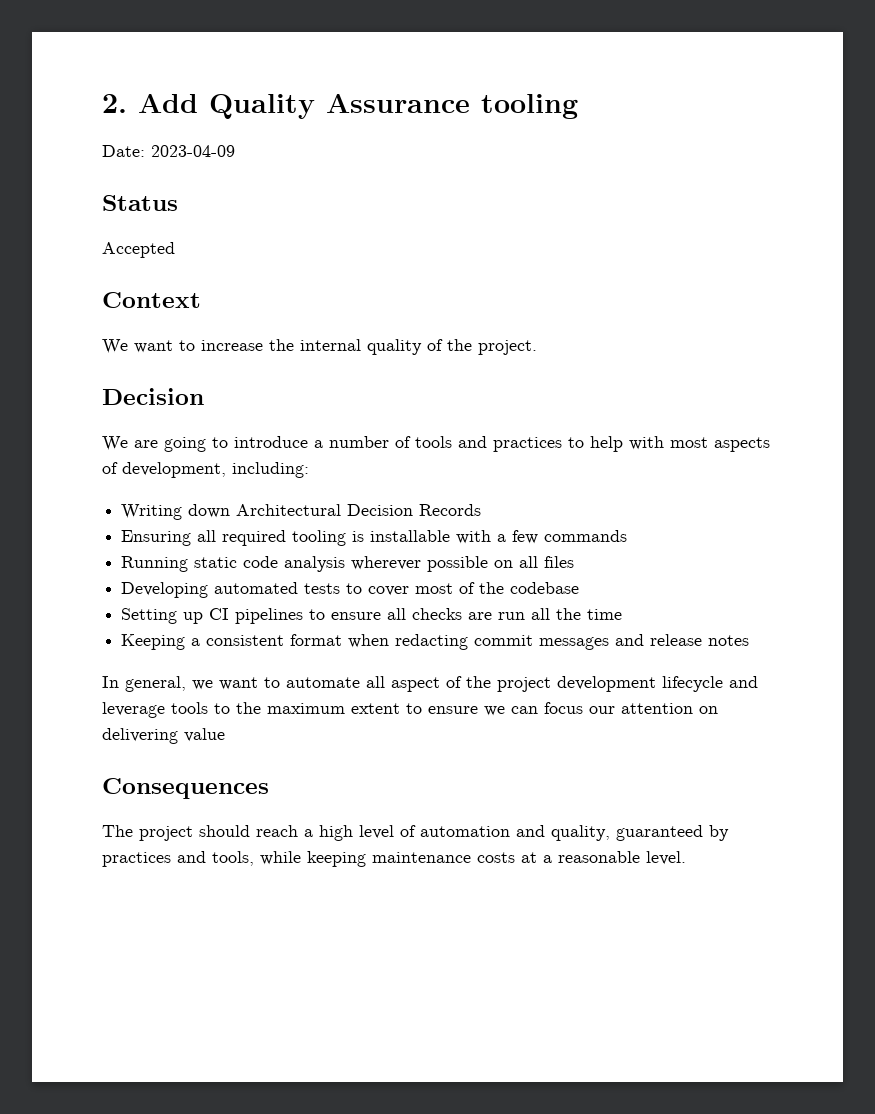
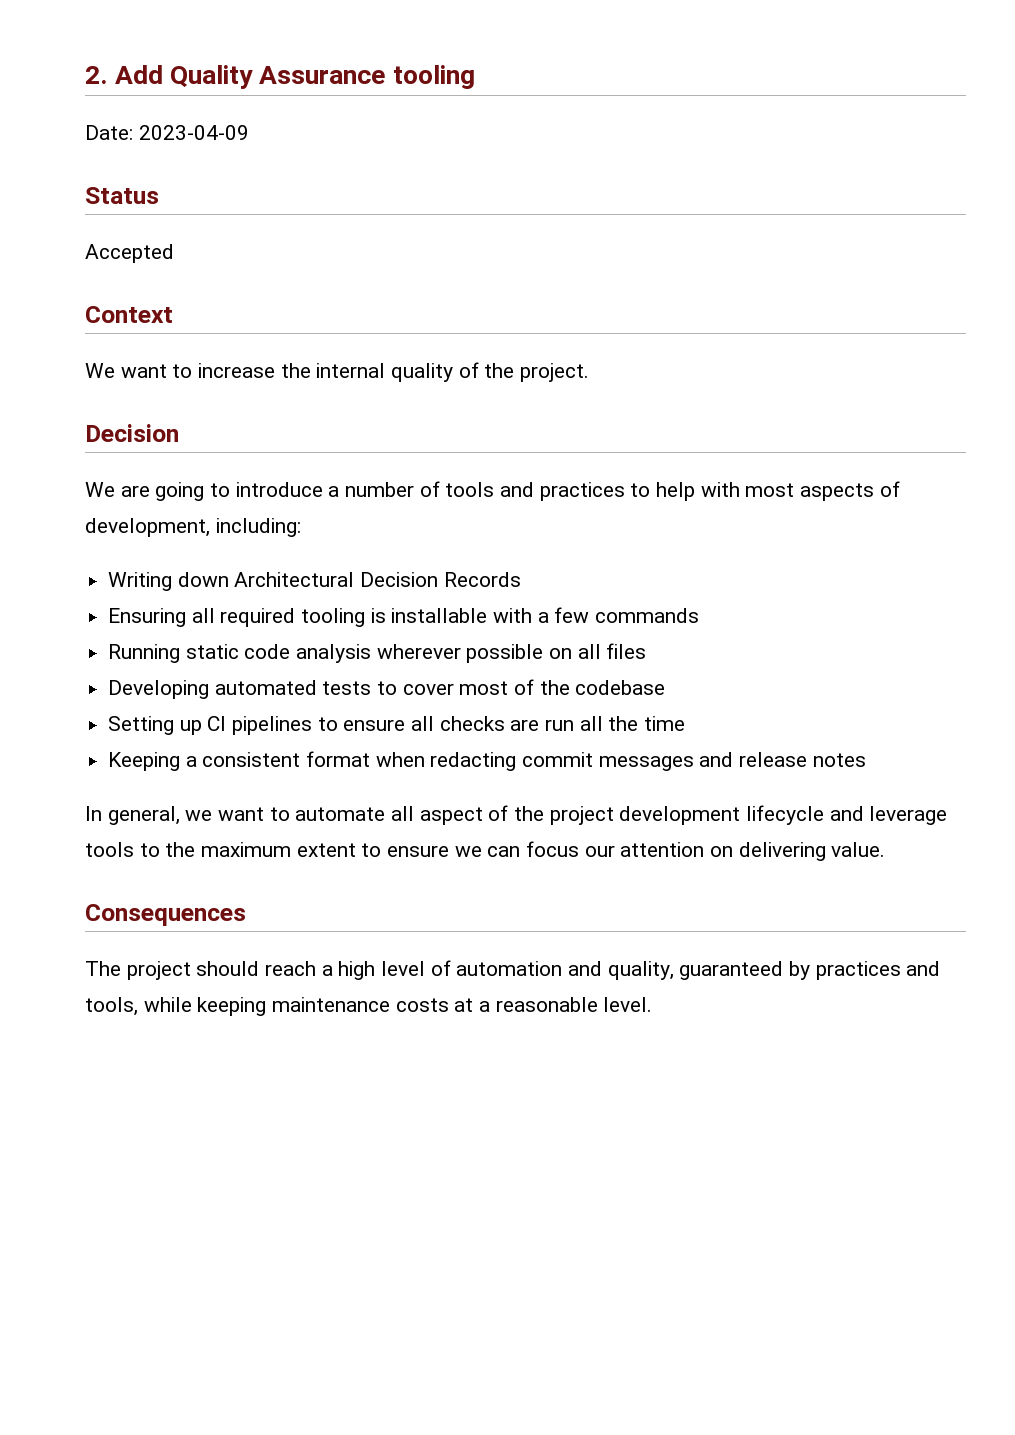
[184,728,225,742] value -> [831,842,886,857] value.

